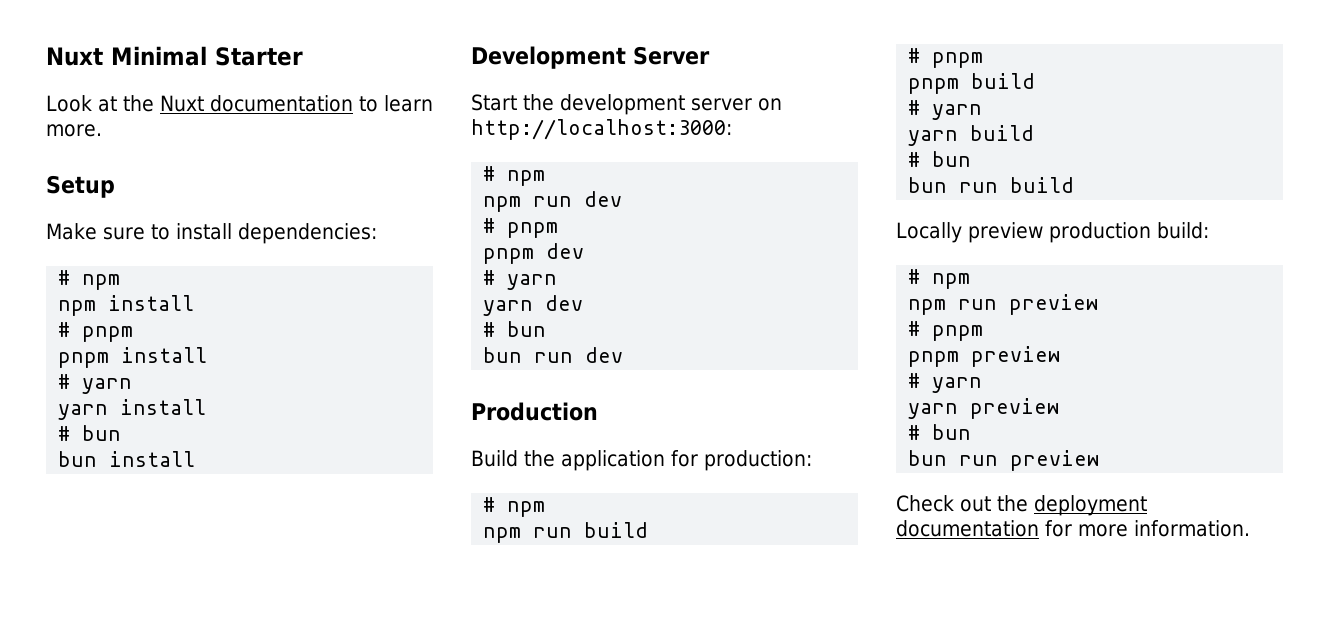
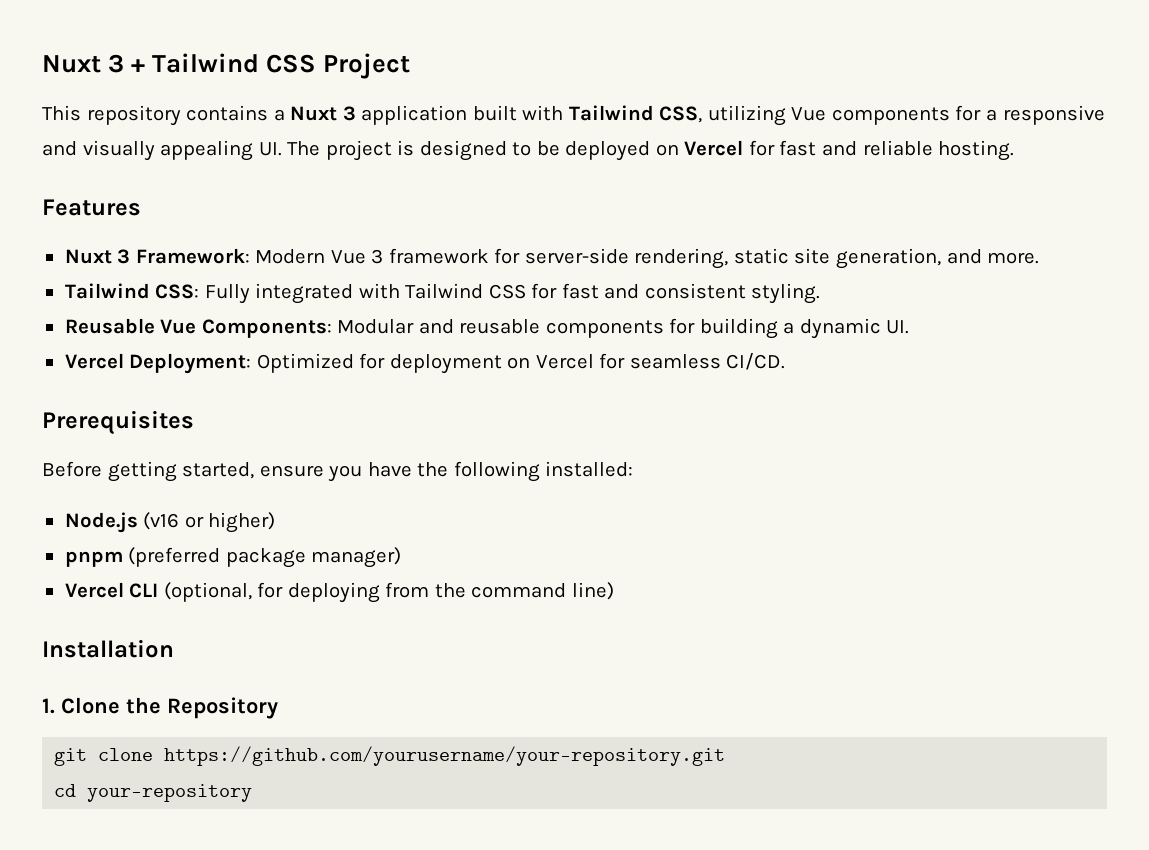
[46,46,303,66] [46,95,433,112] [46,124,102,137] [46,175,115,198] [46,223,377,244] [58,270,121,290] [58,295,195,316] [58,322,134,342] [58,347,208,368] [58,374,133,394] [58,399,207,420] [58,425,122,441] [58,451,196,467] [471,46,710,69] [471,94,782,115] [471,119,732,140] [483,166,546,186] [483,191,623,212] [483,218,559,238] [483,243,585,264] [483,270,558,290] [483,295,584,316] [483,321,547,337] [483,347,624,363] [471,402,598,421] [471,450,812,471] [483,497,546,517] [483,522,649,543] [908,48,984,68] [908,73,1036,94] [908,100,983,120] [908,125,1035,146] [908,151,972,167] [908,177,1075,193] [896,222,1209,243] [908,269,971,289] [908,294,1099,315] [908,321,984,341] [908,346,1061,367] [908,373,983,393] [908,398,1060,419] [908,424,972,440] [908,450,1100,471] [896,495,1147,516] [896,520,1250,537] Nuxt Minimal Starter // Look at the Nuxt documentation to learn more. // Setup // Make sure to install dependencies: // # npm // npm install // # pnpm // pnpm install // # yarn // yarn install // # bun // bun install // Development Server // Start the development server on http://localhost:3000: // # npm // npm run dev // # pnpm // pnpm dev // # yarn // yarn dev // # bun // bun run dev // Production // Build the application for production: // # npm // npm run build // # pnpm // pnpm build // # yarn // yarn build // # bun // bun run build // Locally preview production build: // # npm // npm run preview // # pnpm // pnpm preview // # yarn // yarn preview // # bun // bun run preview // Check out the deployment documentation for more information. -> [42,53,411,79] [42,105,1105,126] [42,140,1015,161] [42,199,141,216] [64,248,1040,269] [64,283,821,304] [64,318,910,339] [64,353,786,374] [42,410,194,435] [42,461,634,482] [64,512,276,533] [64,547,402,568] [64,582,614,603] [42,639,174,658] [42,697,278,719] [54,746,726,766] [54,784,253,802] Nuxt 3 + Tailwind CSS Project // This repository contains a Nuxt 3 application built with Tailwind CSS, utilizing Vue components for a responsive and visually appealing UI. The project is designed to be deployed on Vercel for fast and reliable hosting. // Features // Nuxt 3 Framework: Modern Vue 3 framework for server-side rendering, static site generation, and more. // Tailwind CSS: Fully integrated with Tailwind CSS for fast and consistent styling. // Reusable Vue Components: Modular and reusable components for building a dynamic UI. // Vercel Deployment: Optimized for deployment on Vercel for seamless CI/CD. // Prerequisites // Before getting started, ensure you have the following installed: // Node.js (v16 or higher) // pnpm (preferred package manager) // Vercel CLI (optional, for deploying from the command line) // Installation // 1. Clone the Repository // git clone https://github.com/yourusername/your-repository.git // cd your-repository

